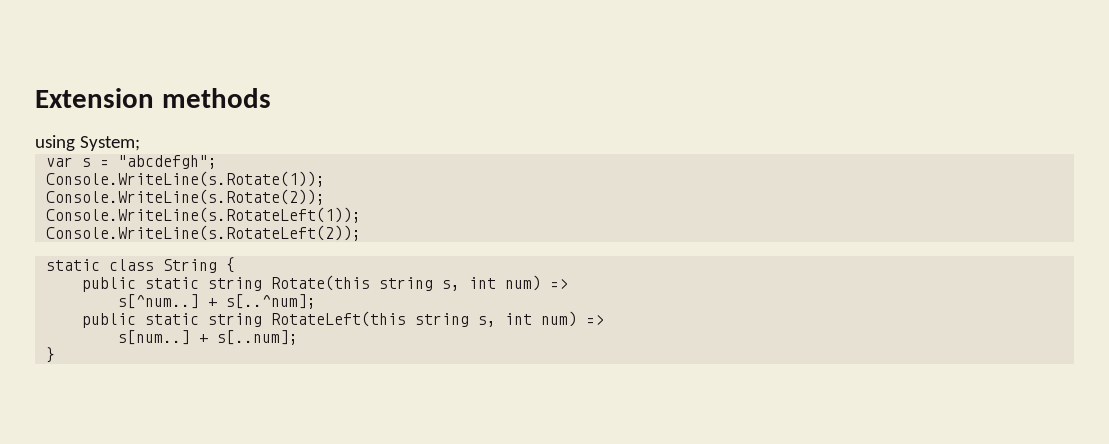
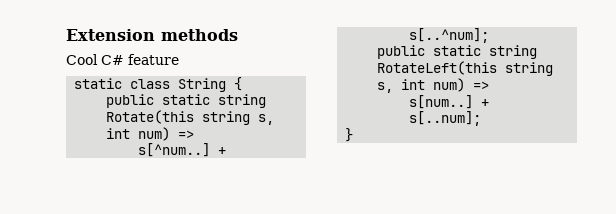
[35,135,140,151] [46,155,218,169] [46,171,326,187] [46,189,326,205] [46,207,362,223] [46,225,362,241] using System; // var s = "abcdefgh"; // Console.WriteLine(s.Rotate(1)); // Console.WriteLine(s.Rotate(2)); // Console.WriteLine(s.RotateLeft(1)); // Console.WriteLine(s.RotateLeft(2)); -> [66,54,179,65] Cool C# feature

